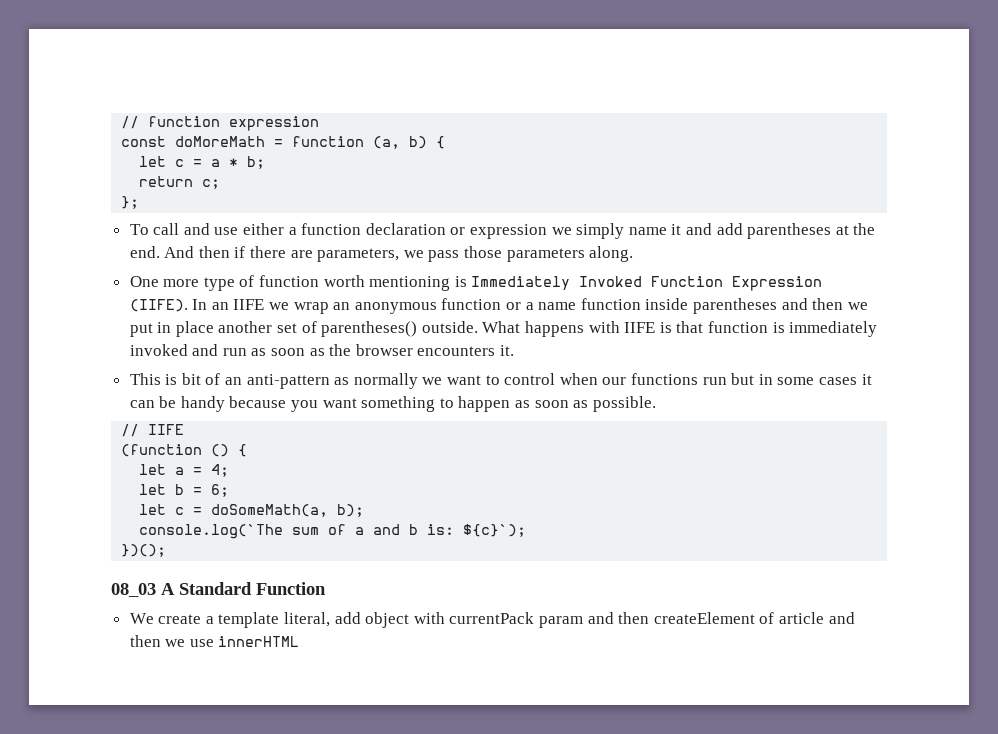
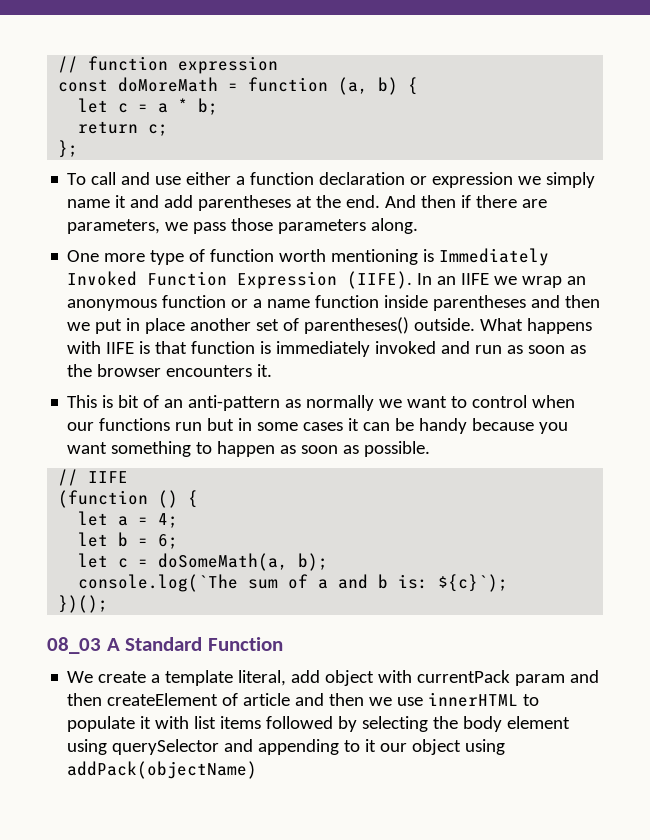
(300, 641) none -> [523,694,540,706] [67,716,571,732] [67,739,506,755] [67,761,258,779] to populate it with list items followed by selecting the body element using querySelector and appending to it our object using addPack(objectName)

